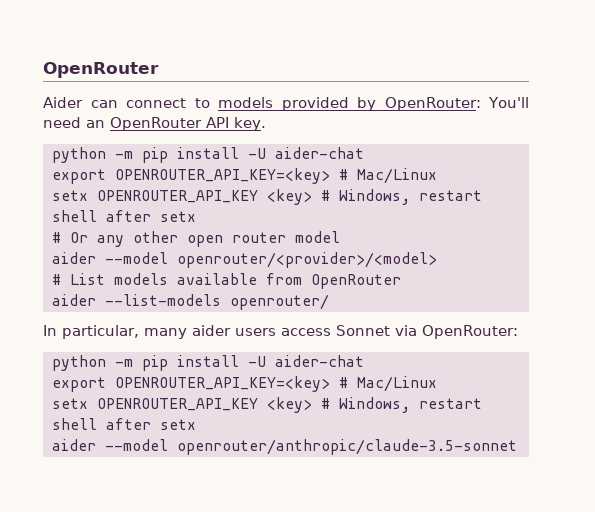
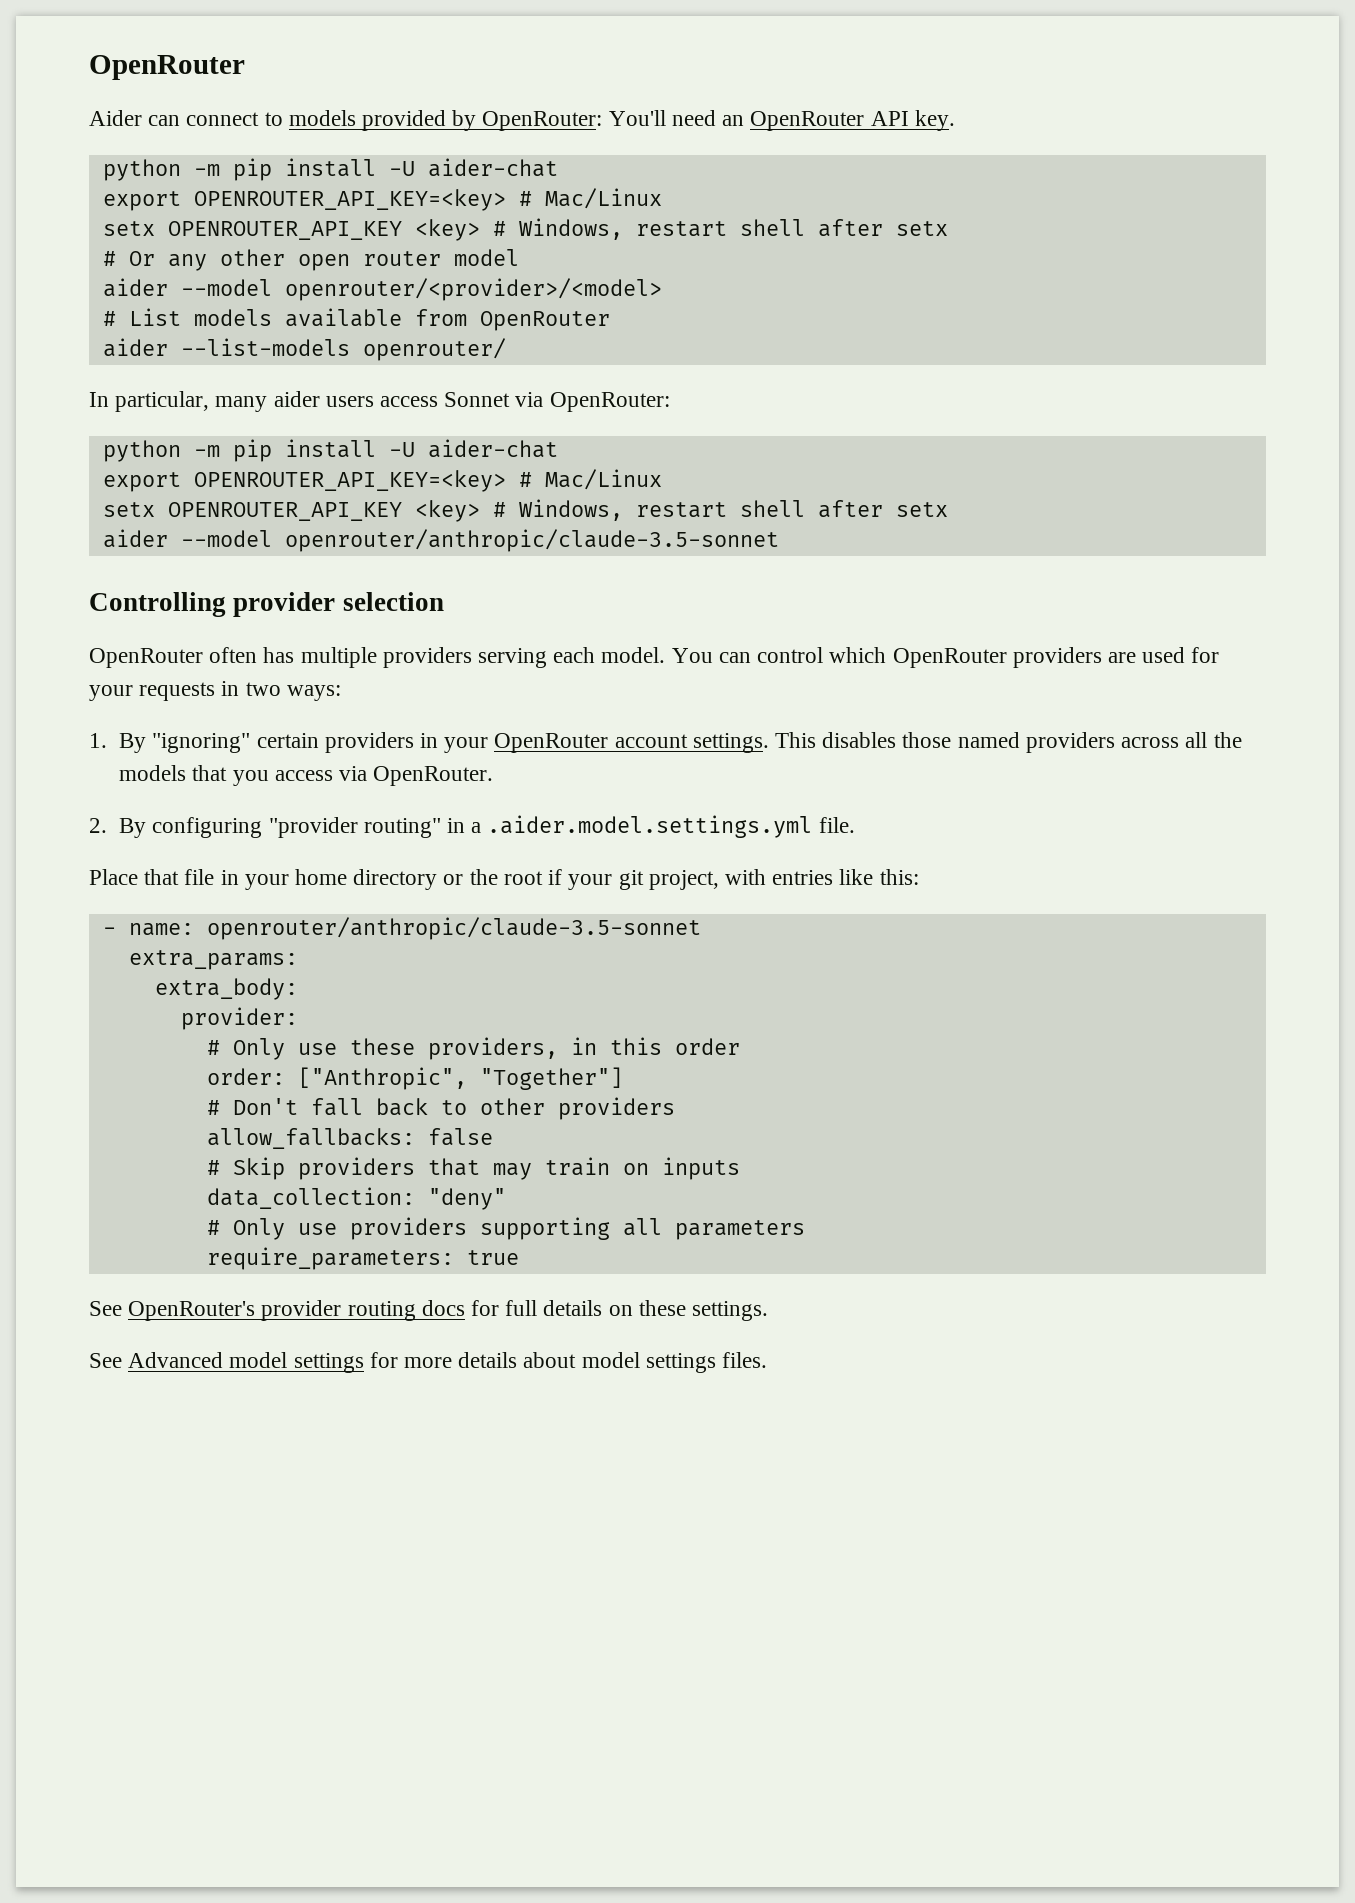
(517, 447) none -> [89,592,444,617] [89,647,1220,668] [89,681,341,701] [89,732,1242,753] [119,765,494,786] [89,815,855,838] [89,869,919,890] [102,917,701,940] [128,950,298,970] [154,978,298,1000] [180,1007,298,1030] [206,1037,740,1060] [206,1067,623,1090] [206,1097,675,1120] [206,1128,493,1149] [206,1157,740,1180] [206,1187,506,1210] [206,1217,805,1240] [206,1247,519,1270] [89,1300,769,1321] [89,1352,768,1373] // Controlling provider selection // OpenRouter often has multiple providers serving each model. You can control which OpenRouter providers are used for your requests in two ways: // 1. By "ignoring" certain providers in your OpenRouter account settings. This disables those named providers across all the models that you access via OpenRouter. // 2. By configuring "provider routing" in a .aider.model.settings.yml file. // Place that file in your home directory or the root if your git project, with entries like this: // - name: openrouter/anthropic/claude-3.5-sonnet // extra_params: // extra_body: // provider: // # Only use these providers, in this order // order: ["Anthropic", "Together"] // # Don't fall back to other providers // allow_fallbacks: false // # Skip providers that may train on inputs // data_collection: "deny" // # Only use providers supporting all parameters // require_parameters: true // See OpenRouter's provider routing docs for full details on these settings. // See Advanced model settings for more details about model settings files.

